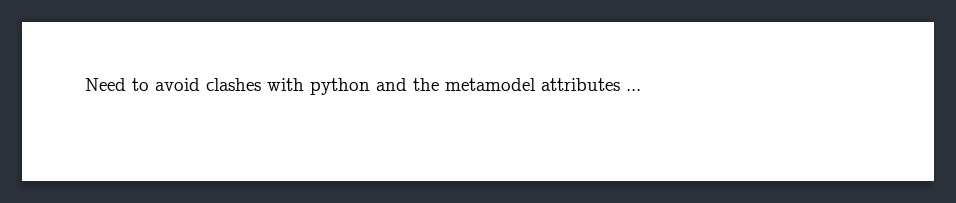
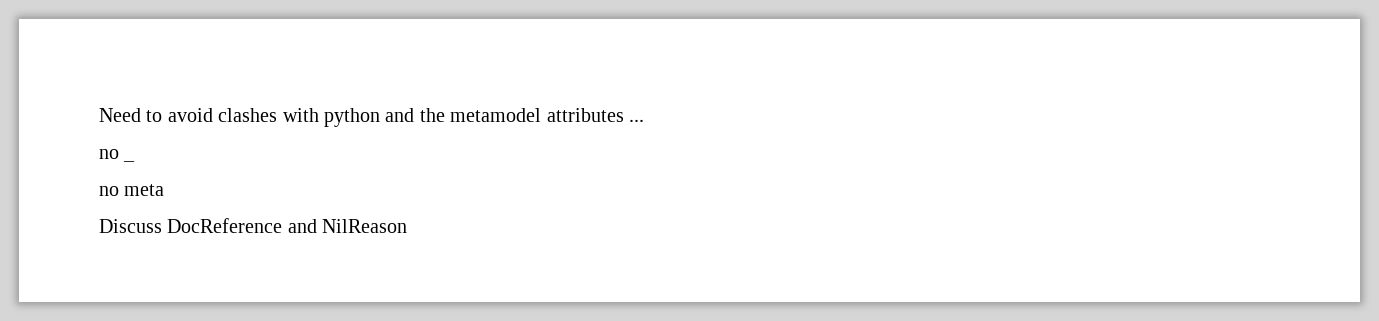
(641, 90) none -> [99,149,119,159] [123,159,136,162] [99,184,165,196] [99,218,408,233] // no _ // no meta // Discuss DocReference and NilReason

